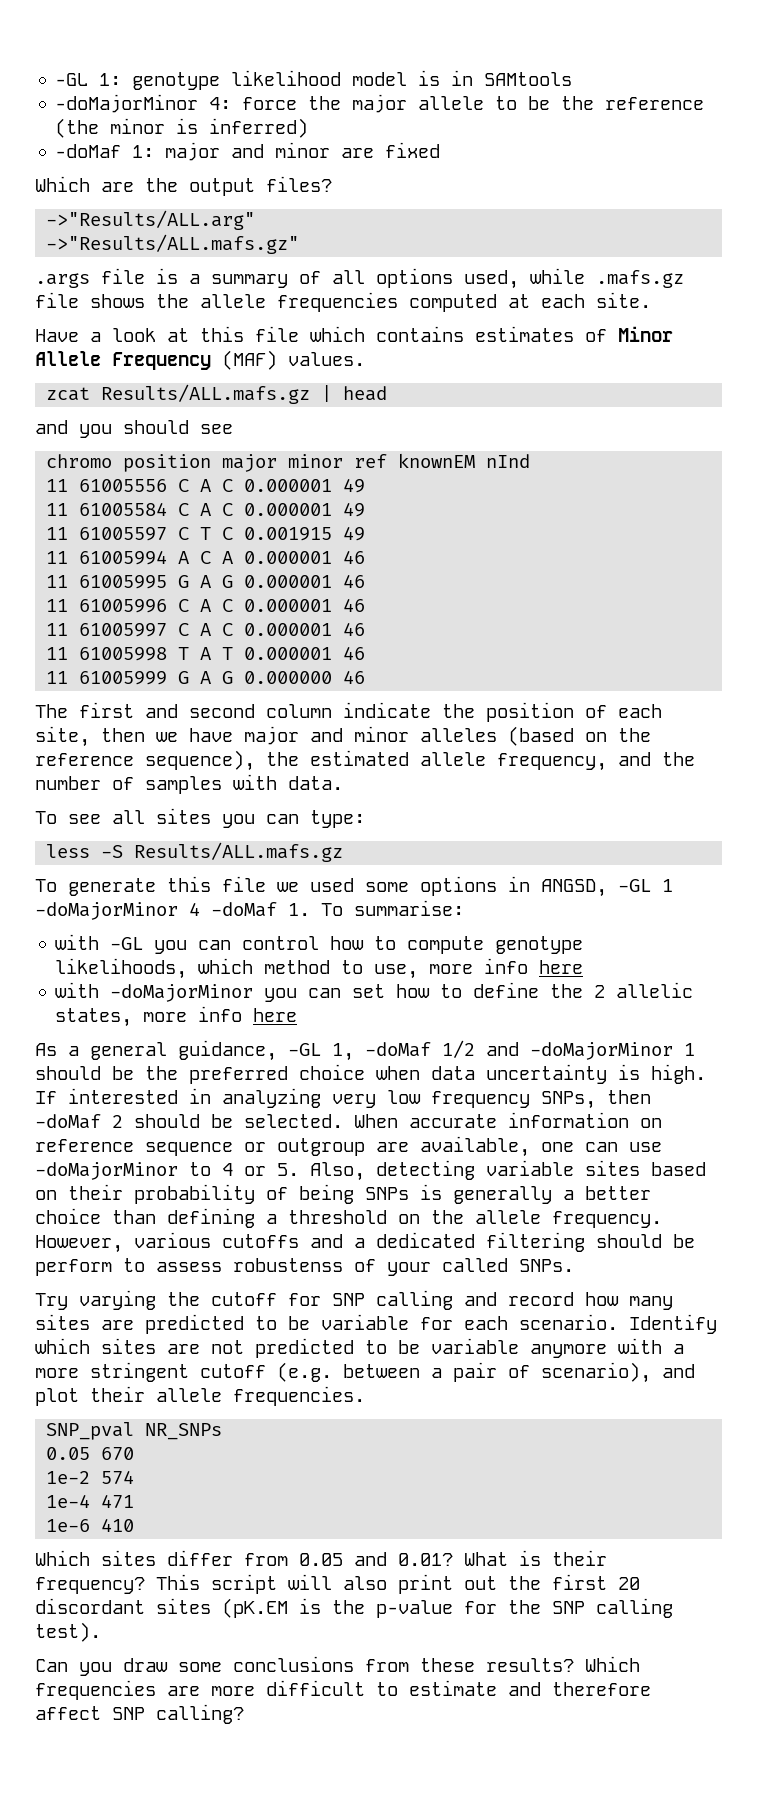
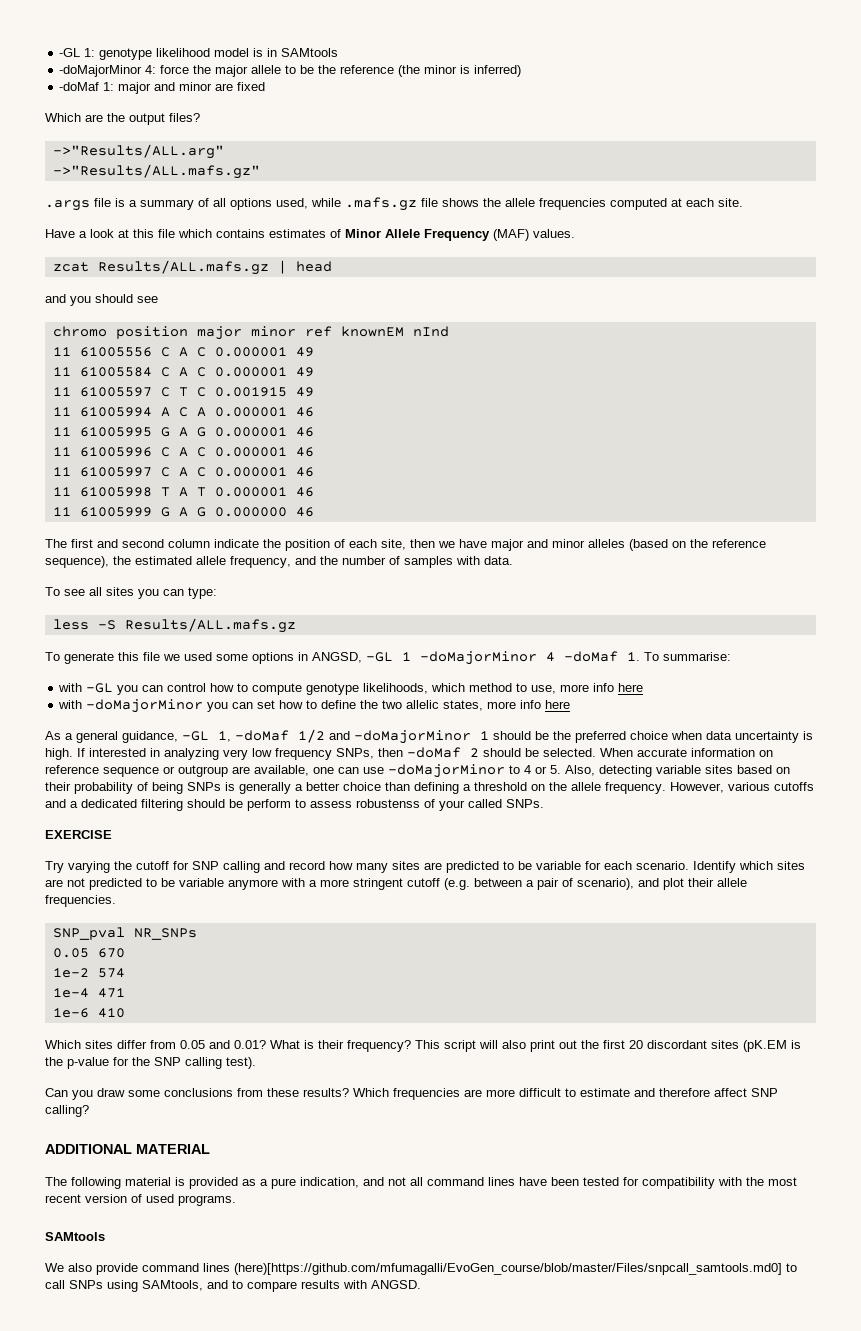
[594,985,606,998] 2 -> [382,700,403,709] two
(574, 1265) none -> [45,830,112,839] // EXERCISE
(244, 1714) none -> [45,1144,210,1154] [45,1177,797,1189] [45,1194,236,1206] [45,1232,105,1241] [45,1263,797,1275] [45,1280,421,1292] // ADDITIONAL MATERIAL // The following material is provided as a pure indication, and not all command lines have been tested for compatibility with the most recent version of used programs. // SAMtools // We also provide command lines (here)[https://github.com/mfumagalli/EvoGen_course/blob/master/Files/snpcall_samtools.md0] to call SNPs using SAMtools, and to compare results with ANGSD.

